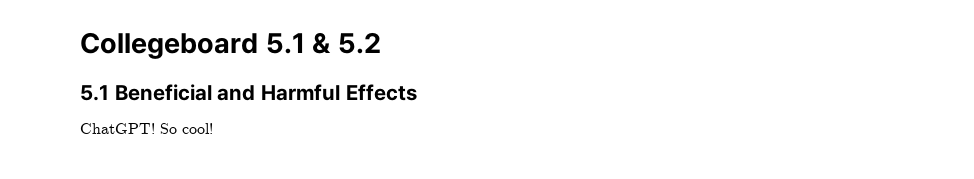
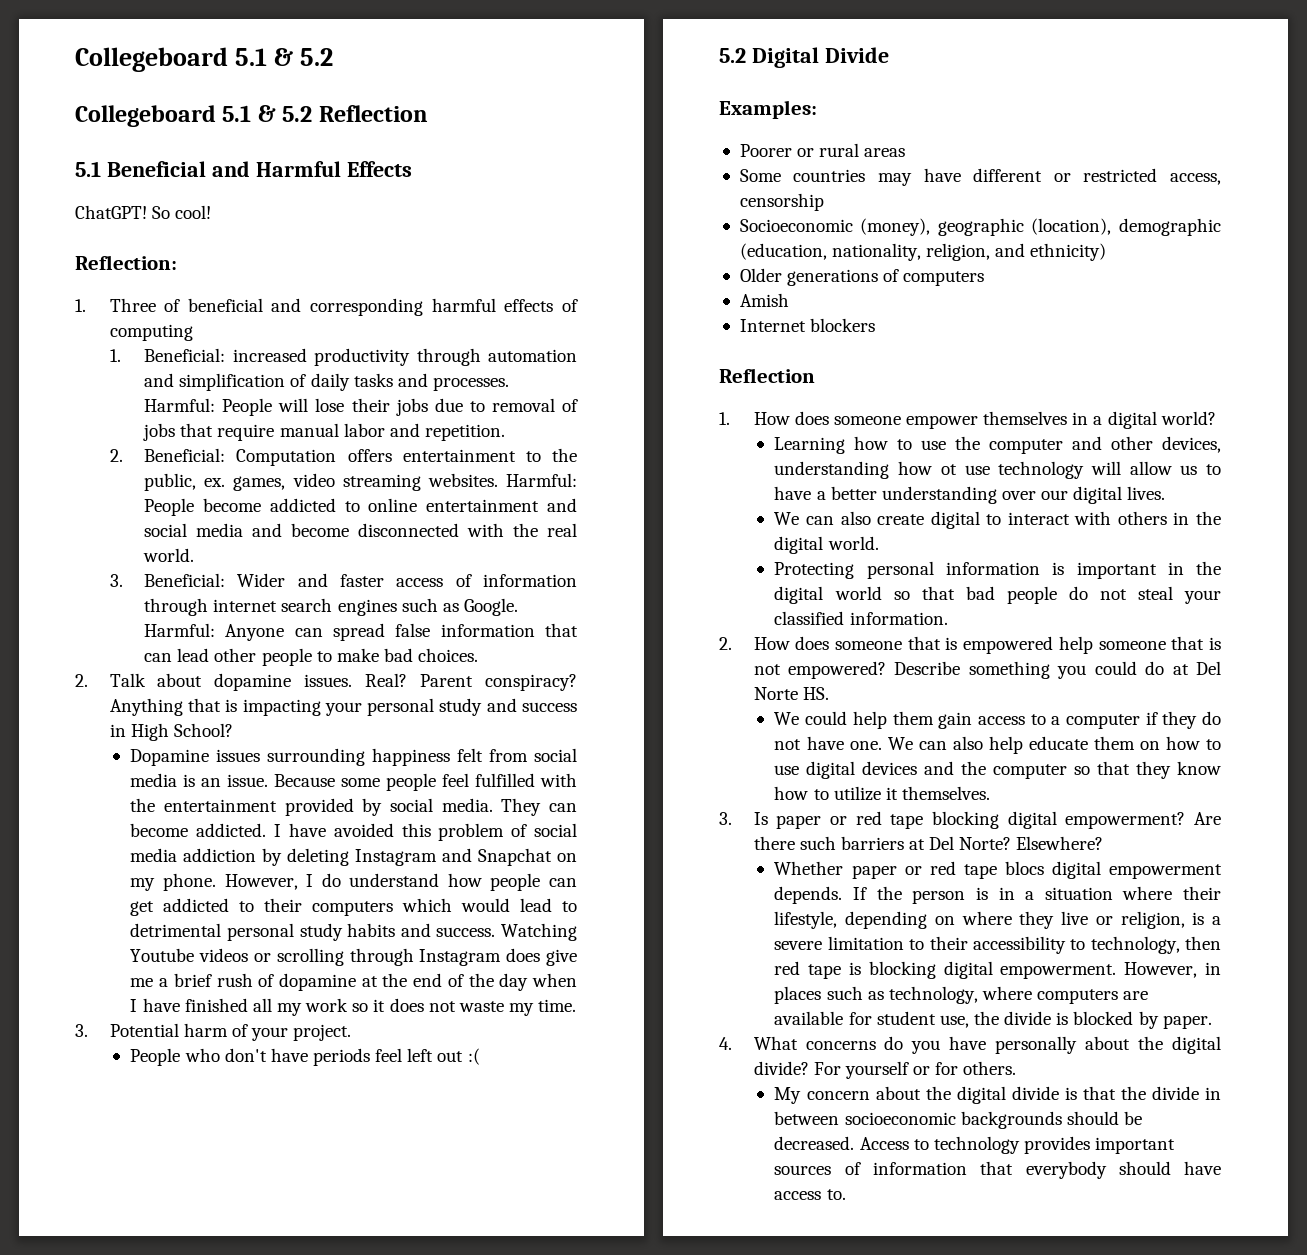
[80,32,381,59] Collegeboard 5.1 & 5.2 -> [75,47,334,72] [75,105,428,127] Collegeboard 5.1 & 5.2 // Collegeboard 5.1 & 5.2 Reflection
(213, 128) none -> [75,255,177,270] [75,298,578,316] [109,324,193,341] [109,348,577,366] [144,373,509,391] [144,398,578,416] [143,423,505,441] [109,448,577,466] [144,473,577,491] [144,498,578,516] [144,523,578,537] [143,548,195,562] [109,573,577,587] [144,598,518,616] [144,623,579,641] [144,648,479,666] [75,673,577,691] [109,698,577,716] [109,723,233,741] [130,748,577,766] [130,773,577,791] [130,798,577,816] [130,823,577,841] [130,848,577,866] [130,873,577,891] [130,898,577,916] [130,923,578,941] [130,948,577,966] [130,973,578,991] [130,998,577,1016] [75,1023,352,1041] [130,1048,480,1066] [719,47,889,68] [719,100,817,119] [739,143,906,157] [739,168,1221,186] [739,193,824,211] [739,218,1221,236] [739,243,1107,261] [739,268,985,286] [739,293,789,307] [739,318,876,332] [719,368,815,383] [719,411,1216,429] [774,436,1221,454] [774,461,1221,479] [774,486,1166,504] [774,511,1221,529] [774,536,879,554] [774,561,1221,579] [774,586,1221,604] [774,611,948,625] [719,636,1221,654] [753,661,1221,679] [753,687,829,700] [774,711,1221,729] [774,736,1221,754] [774,761,1221,779] [774,786,991,801] [719,811,1221,829] [753,836,1104,850] [774,861,1222,879] [774,886,1221,904] [774,911,1221,929] [774,936,1221,954] [774,961,1221,979] [774,986,1149,1004] [774,1011,1212,1029] [719,1036,1221,1054] [753,1061,1017,1079] [774,1086,1221,1104] [774,1111,1143,1129] [774,1136,1176,1154] [774,1161,1221,1179] [774,1189,846,1200] // Reflection: // 1. Three of beneficial and corresponding harmful effects of computing // 1. Beneficial: increased productivity through automation and simplification of daily tasks and processes. Harmful: People will lose their jobs due to removal of jobs that require manual labor and repetition. // 2. Beneficial: Computation offers entertainment to the public, ex. games, video streaming websites. Harmful: People become addicted to online entertainment and social media and become disconnected with the real world. // 3. Beneficial: Wider and faster access of information through internet search engines such as Google. Harmful: Anyone can spread false information that can lead other people to make bad choices. // 2. Talk about dopamine issues. Real? Parent conspiracy? Anything that is impacting your personal study and success in High School? // Dopamine issues surrounding happiness felt from social media is an issue. Because some people feel fulfilled with the entertainment provided by social media. They can become addicted. I have avoided this problem of social media addiction by deleting Instagram and Snapchat on my phone. However, I do understand how people can get addicted to their computers which would lead to detrimental personal study habits and success. Watching Youtube videos or scrolling through Instagram does give me a brief rush of dopamine at the end of the day when I have finished all my work so it does not waste my time. // 3. Potential harm of your project. // People who don't have periods feel left out :( // 5.2 Digital Divide // Examples: // Poorer or rural areas // Some countries may have different or restricted access, censorship // Socioeconomic (money), geographic (location), demographic (education, nationality, religion, and ethnicity) // Older generations of computers // Amish // Internet blockers // Reflection // 1. How does someone empower themselves in a digital world? // Learning how to use the computer and other devices, understanding how ot use technology will allow us to have a better understanding over our digital lives. // We can also create digital to interact with others in the digital world. // Protecting personal information is important in the digital world so that bad people do not steal your classified information. // 2. How does someone that is empowered help someone that is not empowered? Describe something you could do at Del Norte HS. // We could help them gain access to a computer if they do not have one. We can also help educate them on how to use digital devices and the computer so that they know how to utilize it themselves. // 3. Is paper or red tape blocking digital empowerment? Are there such barriers at Del Norte? Elsewhere? // Whether paper or red tape blocs digital empowerment depends. If the person is in a situation where their lifestyle, depending on where they live or religion, is a severe limitation to their accessibility to technology, then red tape is blocking digital empowerment. However, in places such as technology, where computers are available for student use, the divide is blocked by paper. // 4. What concerns do you have personally about the digital divide? For yourself or for others. // My concern about the digital divide is that the divide in between socioeconomic backgrounds should be decreased. Access to technology provides important sources of information that everybody should have access to.

